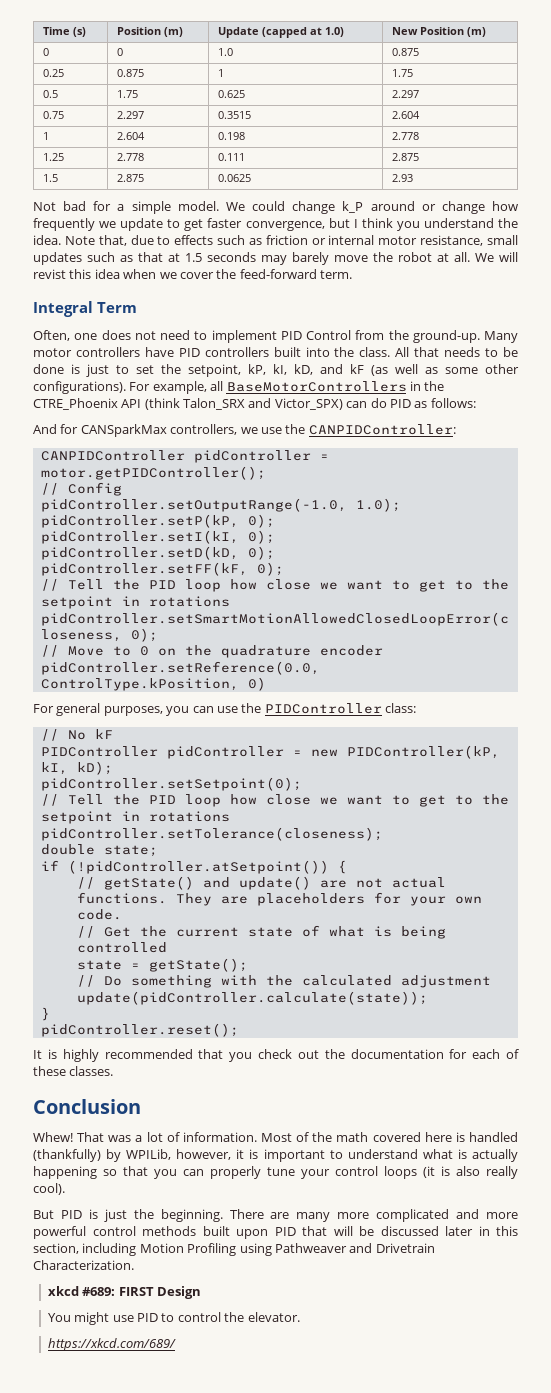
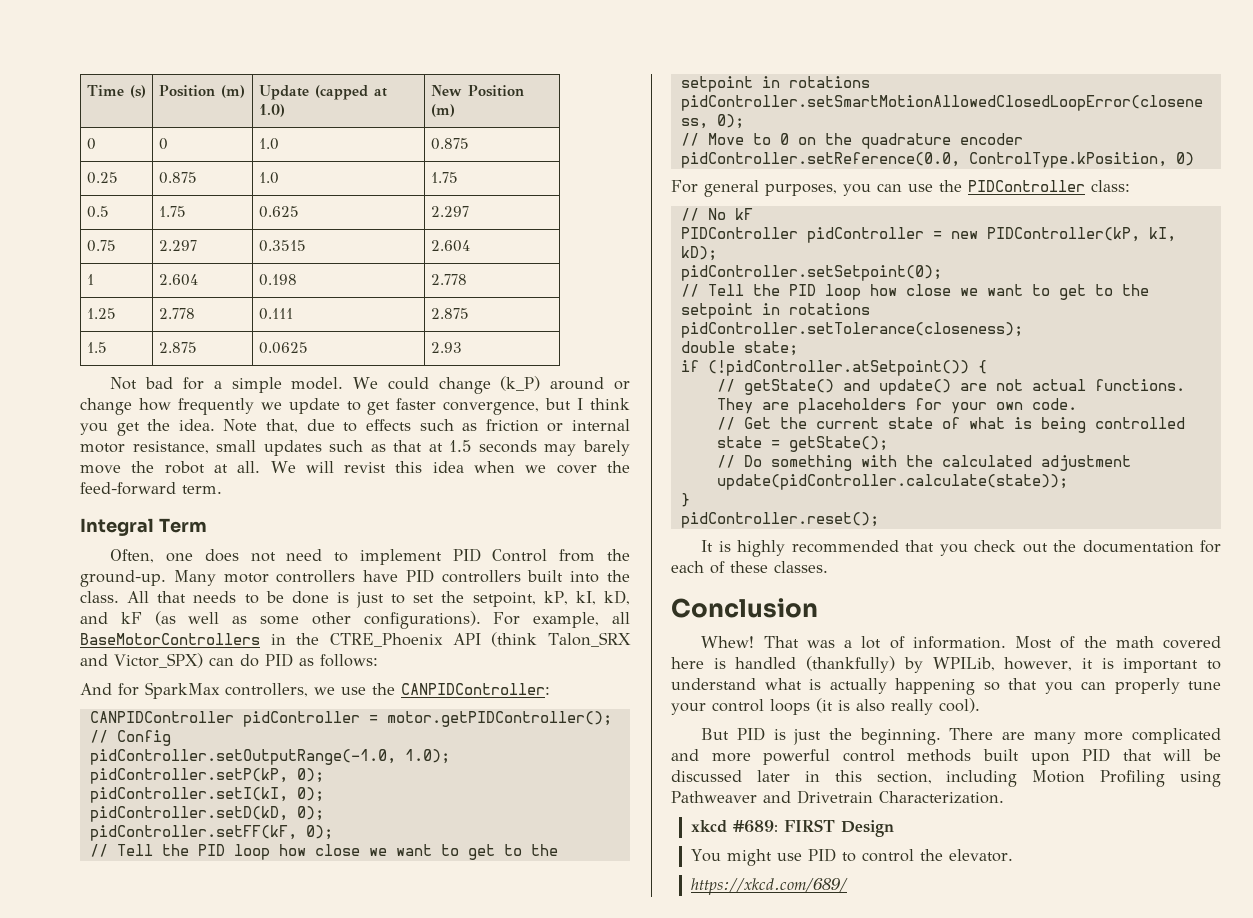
[217,69,224,77] 1 -> [258,172,279,184] 1.0
[342,201,364,213] k_P -> [500,376,541,391] (k_P)
[423,218,494,228] understand -> [116,422,140,436] get
[80,424,167,437] CANSparkMax -> [145,682,220,699] SparkMax

